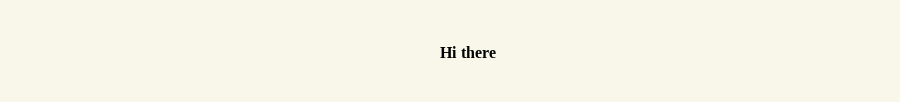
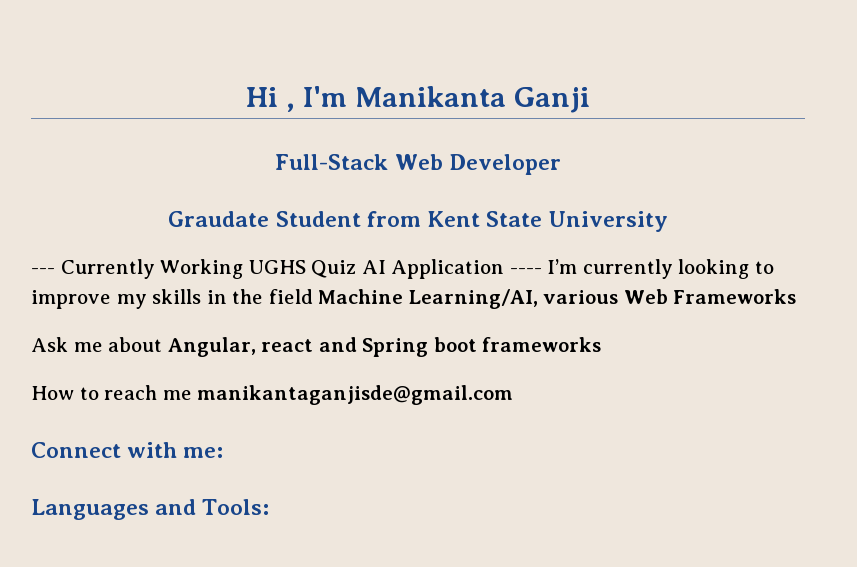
[460,46,496,58] there -> [286,86,590,113] [275,154,561,175] [168,211,668,232] [31,259,774,279] [31,289,797,309] [31,337,602,357] [31,385,514,405] [31,442,224,458] [31,499,270,520] , I'm Manikanta Ganji // Full-Stack Web Developer // Graudate Student from Kent State University // --- Currently Working UGHS Quiz AI Application ---- I’m currently looking to improve my skills in the field Machine Learning/AI, various Web Frameworks // Ask me about Angular, react and Spring boot frameworks // How to reach me manikantaganjisde@gmail.com // Connect with me: // Languages and Tools:

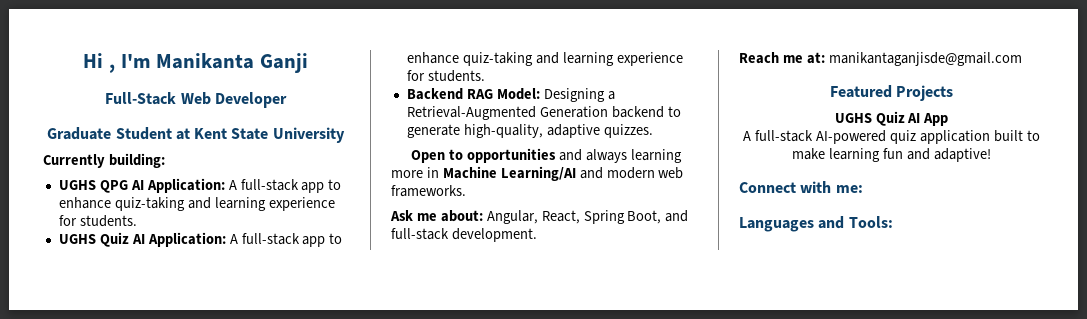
[168,211,421,227] Graudate Student from -> [47,127,190,140] Graduate Student at
[31,259,774,279] [31,289,797,309] [31,337,602,357] [31,385,514,405] --- Currently Working UGHS Quiz AI Application ---- I’m currently looking to improve my skills in the field Machine Learning/AI, various Web Frameworks // Ask me about Angular, react and Spring boot frameworks // How to reach me manikantaganjisde@gmail.com -> [43,153,165,168] [58,178,342,193] [58,197,335,211] [58,215,137,227] [58,232,343,247] [406,52,683,66] [406,70,485,82] [406,88,615,102] [406,106,681,120] [406,124,653,138] [411,148,682,163] [391,166,684,181] [391,185,466,197] [390,210,689,224] [391,228,537,242] [739,52,1022,66] [829,85,954,101] [834,111,949,126] [743,130,1040,144] [792,148,991,162] Currently building: // UGHS QPG AI Application: A full-stack app to enhance quiz-taking and learning experience for students. // UGHS Quiz AI Application: A full-stack app to enhance quiz-taking and learning experience for students. // Backend RAG Model: Designing a Retrieval-Augmented Generation backend to generate high-quality, adaptive quizzes. // Open to opportunities and always learning more in Machine Learning/AI and modern web frameworks. // Ask me about: Angular, React, Spring Boot, and full-stack development. // Reach me at: manikantaganjisde@gmail.com // Featured Projects // UGHS Quiz AI App // A full-stack AI-powered quiz application built to make learning fun and adaptive!

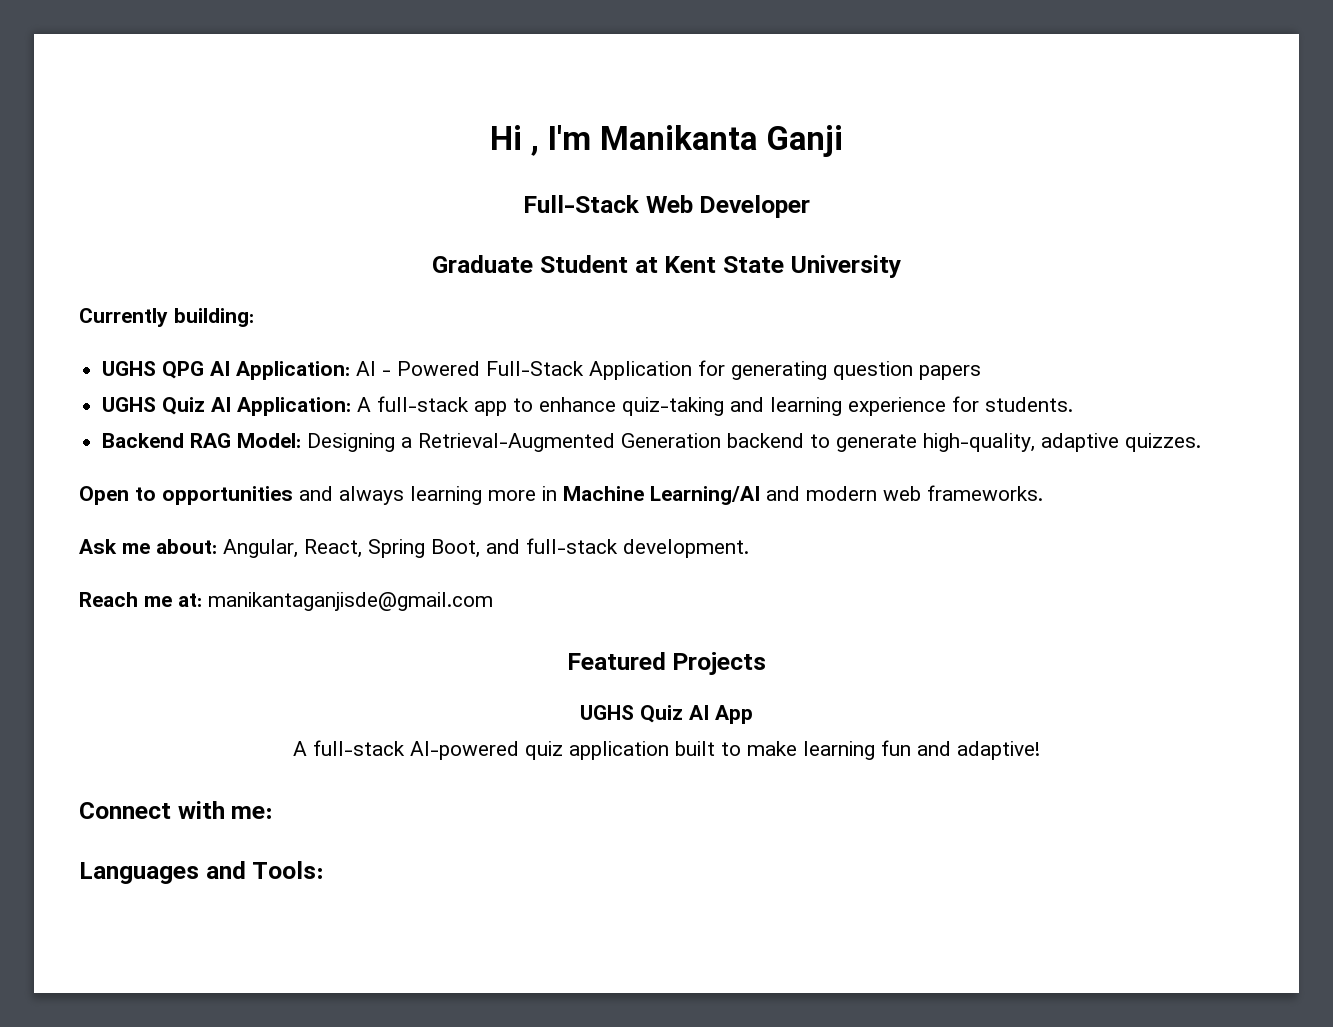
[228,179,342,193] [58,197,335,211] [58,215,137,227] A full-stack app to enhance quiz-taking and learning experience for students. -> [356,360,982,380] AI - Powered Full-Stack Application for generating question papers

